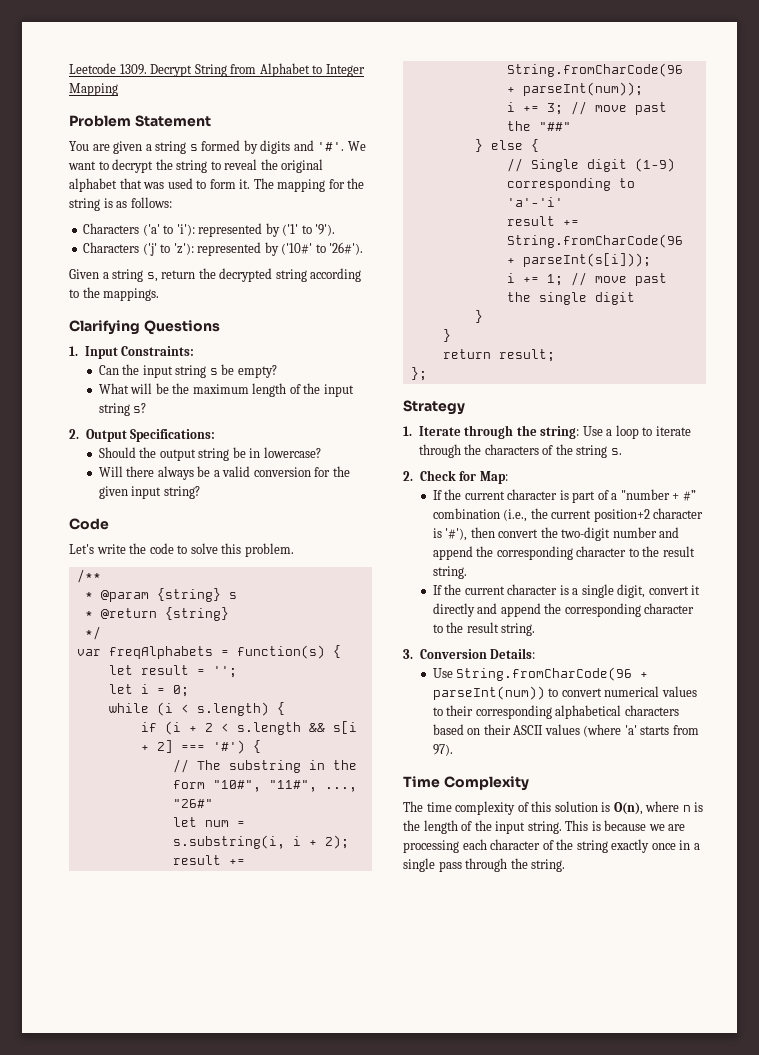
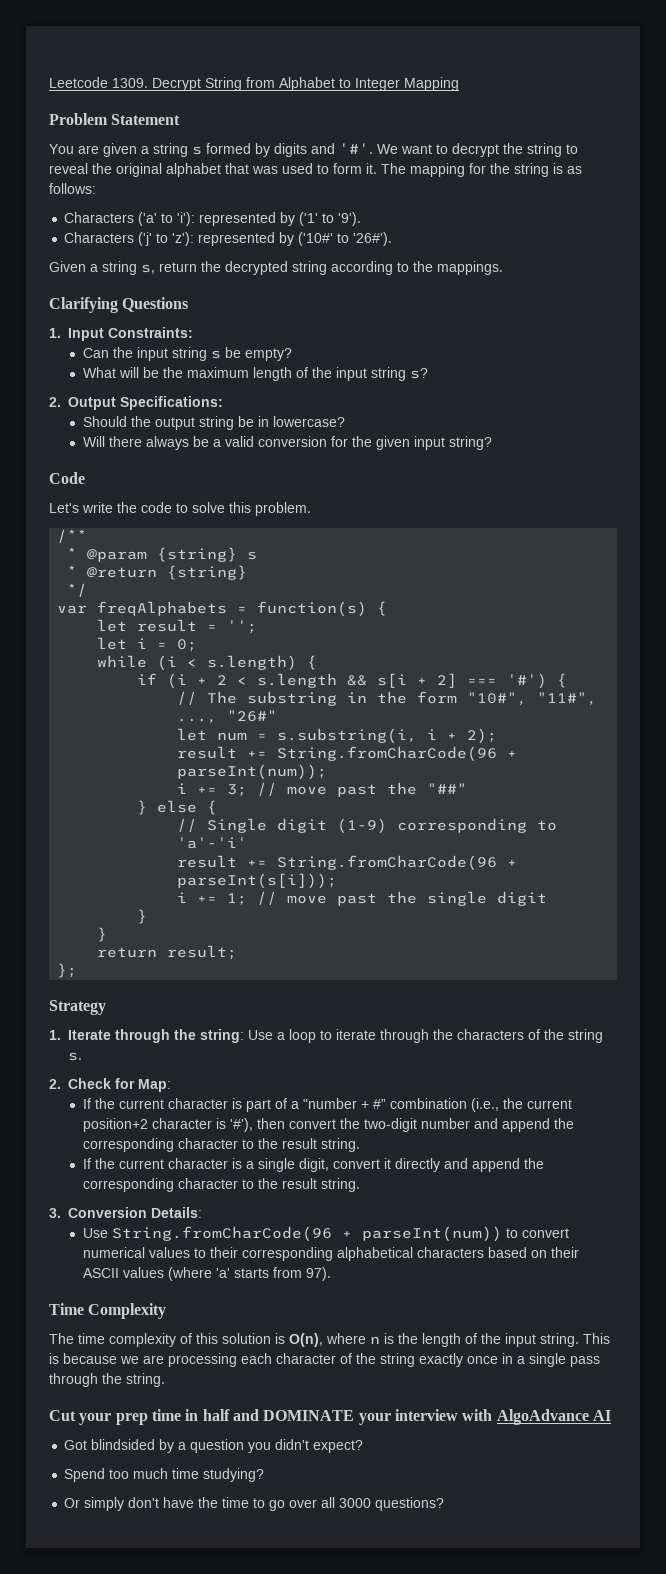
(566, 865) none -> [49,1409,611,1425] [64,1439,364,1453] [64,1468,265,1482] [64,1497,445,1511] // Cut your prep time in half and DOMINATE your interview with AlgoAdvance AI // Got blindsided by a question you didn't expect? // Spend too much time studying? // Or simply don't have the time to go over all 3000 questions?

